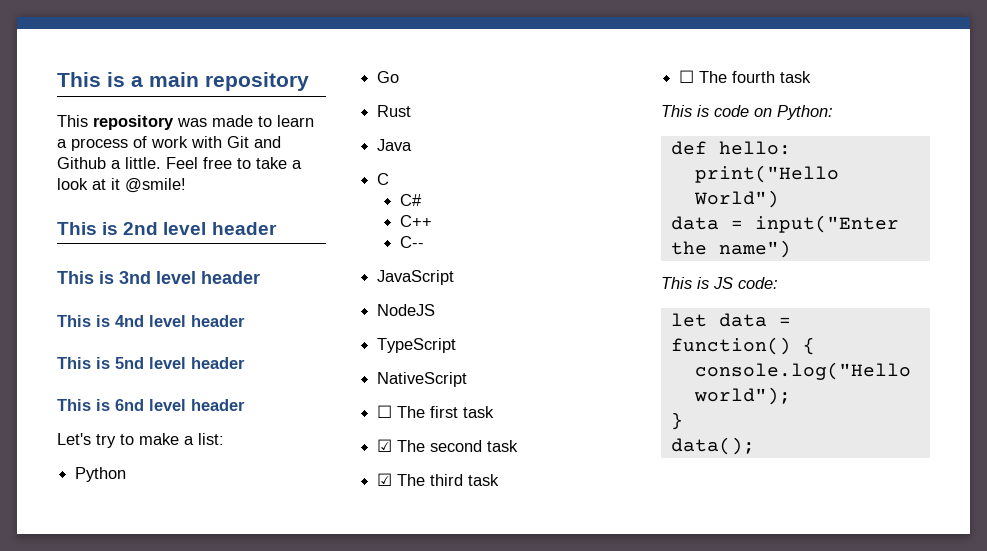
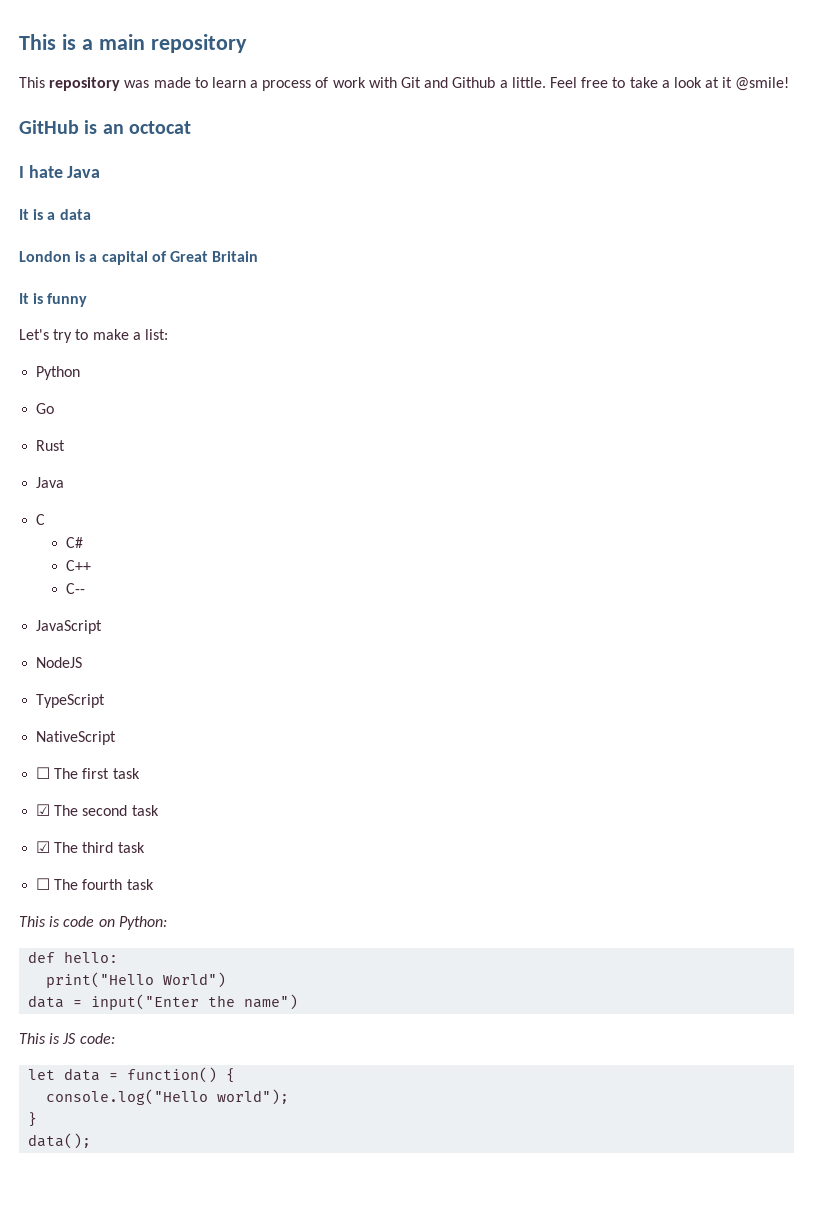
[57,222,277,235] [57,271,260,284] [57,315,245,327] [57,357,245,369] [57,399,245,411] This is 2nd level header // This is 3nd level header // This is 4nd level header // This is 5nd level header // This is 6nd level header -> [19,120,191,134] [19,165,101,178] [19,209,91,220] [19,251,259,265] [19,293,88,307] GitHub is an octocat // I hate Java // It is a data // London is a capital of Great Britain // It is funny

